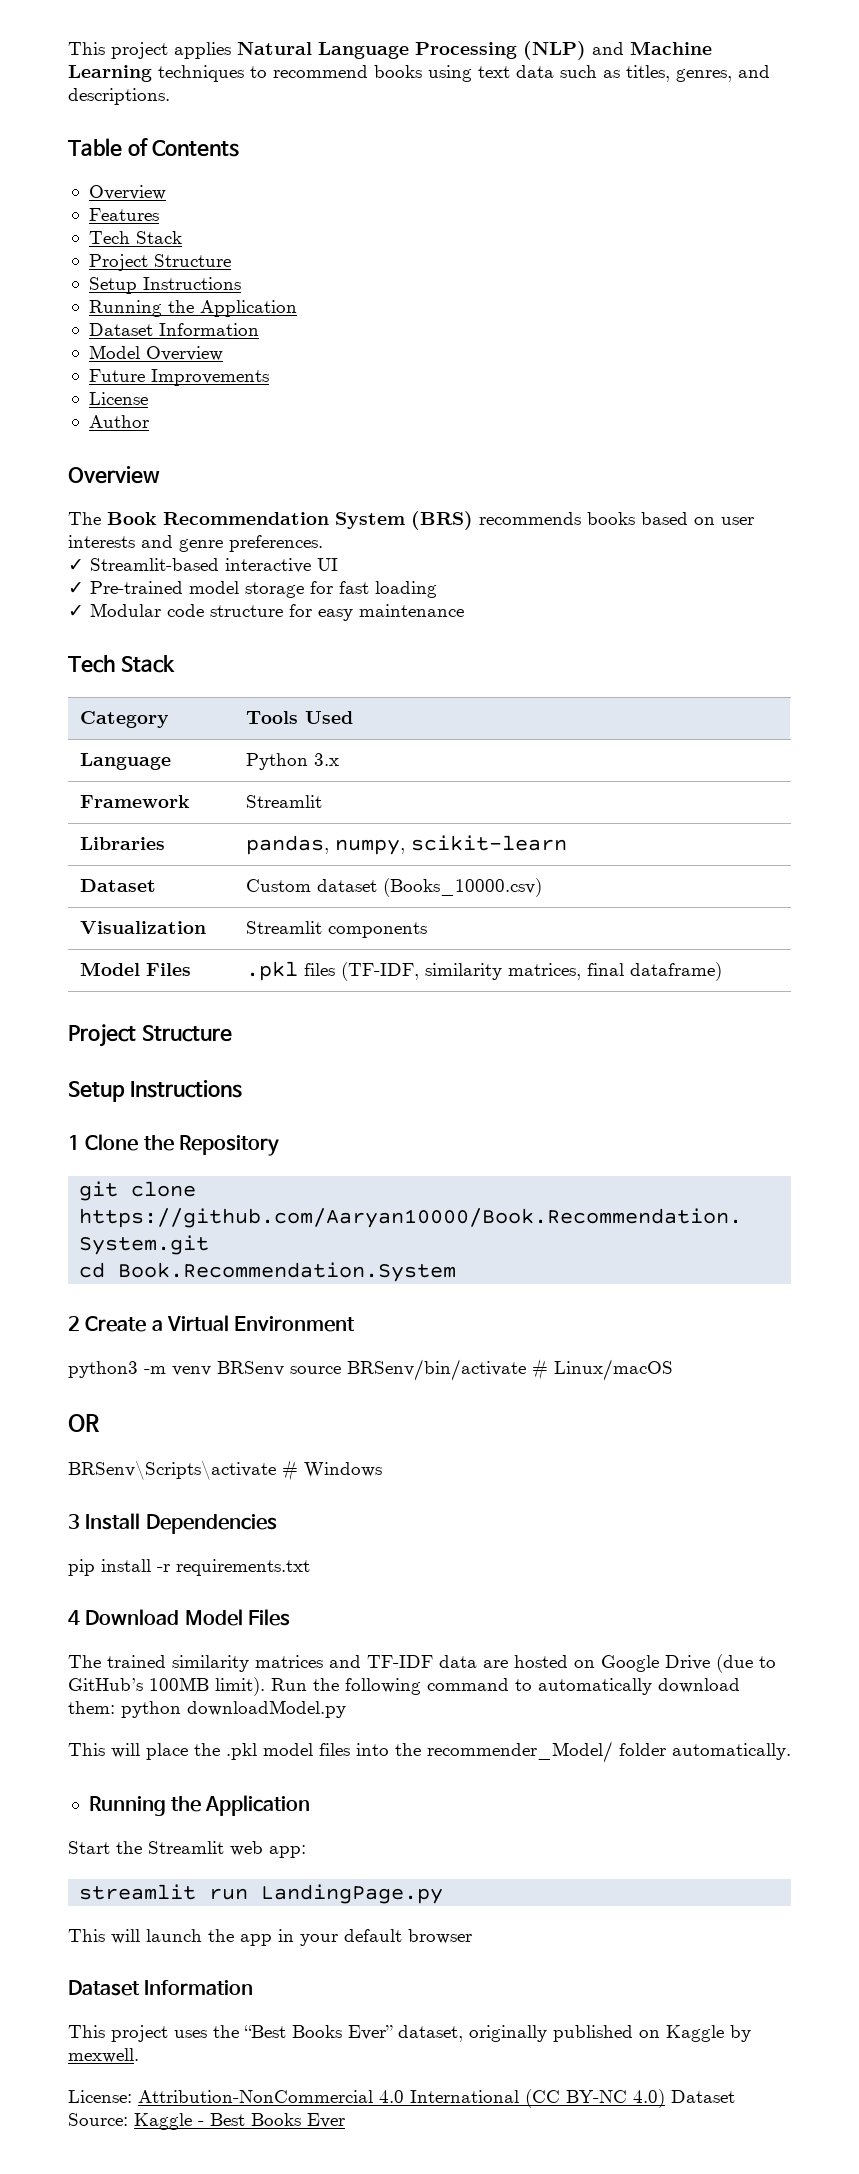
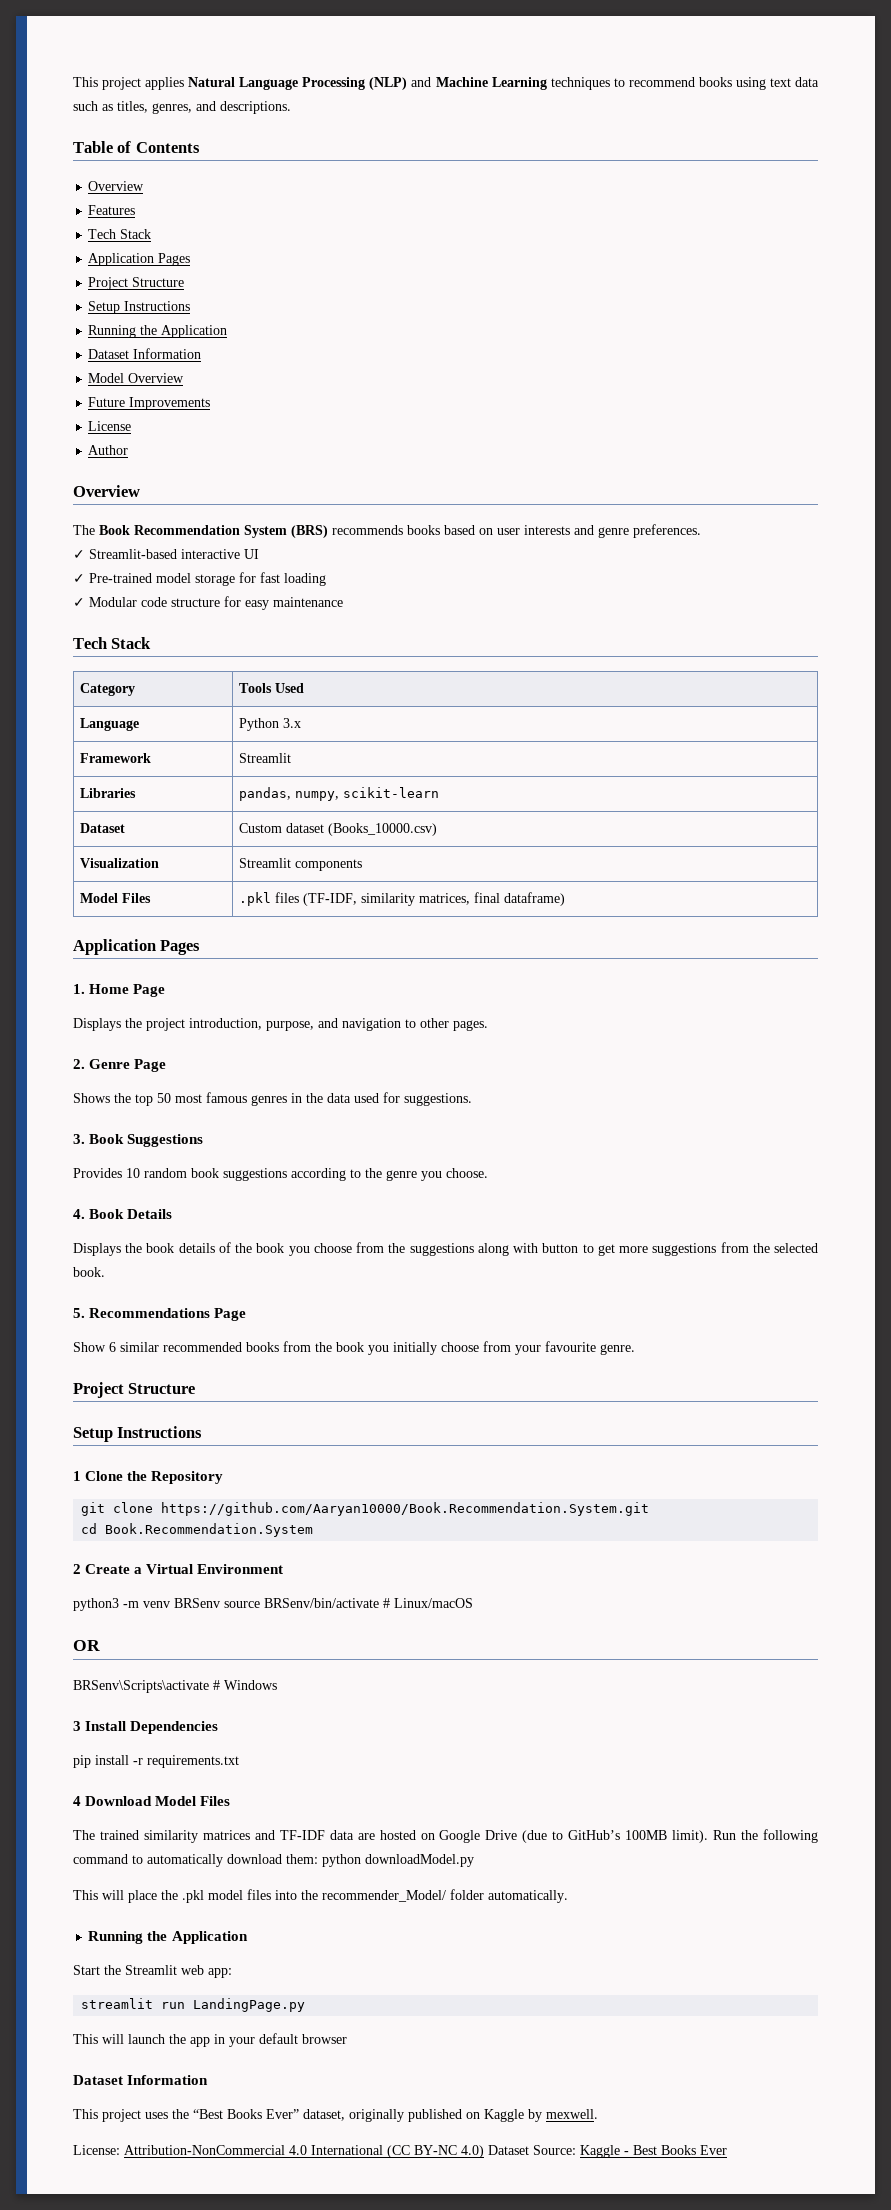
(182, 237) none -> [88,253,191,266] // Application Pages
(723, 971) none -> [73,939,201,955] [73,984,166,997] [73,1018,488,1031] [73,1059,167,1072] [73,1092,472,1106] [73,1134,204,1147] [73,1168,488,1181] [73,1209,173,1219] [73,1242,818,1256] [73,1267,105,1277] [73,1308,247,1321] [73,1341,635,1355] // Application Pages // 1. Home Page // Displays the project introduction, purpose, and navigation to other pages. // 2. Genre Page // Shows the top 50 most famous genres in the data used for suggestions. // 3. Book Suggestions // Provides 10 random book suggestions according to the genre you choose. // 4. Book Details // Displays the book details of the book you choose from the suggestions along with button to get more suggestions from the selected book. // 5. Recommendations Page // Show 6 similar recommended books from the book you initially choose from your favourite genre.

